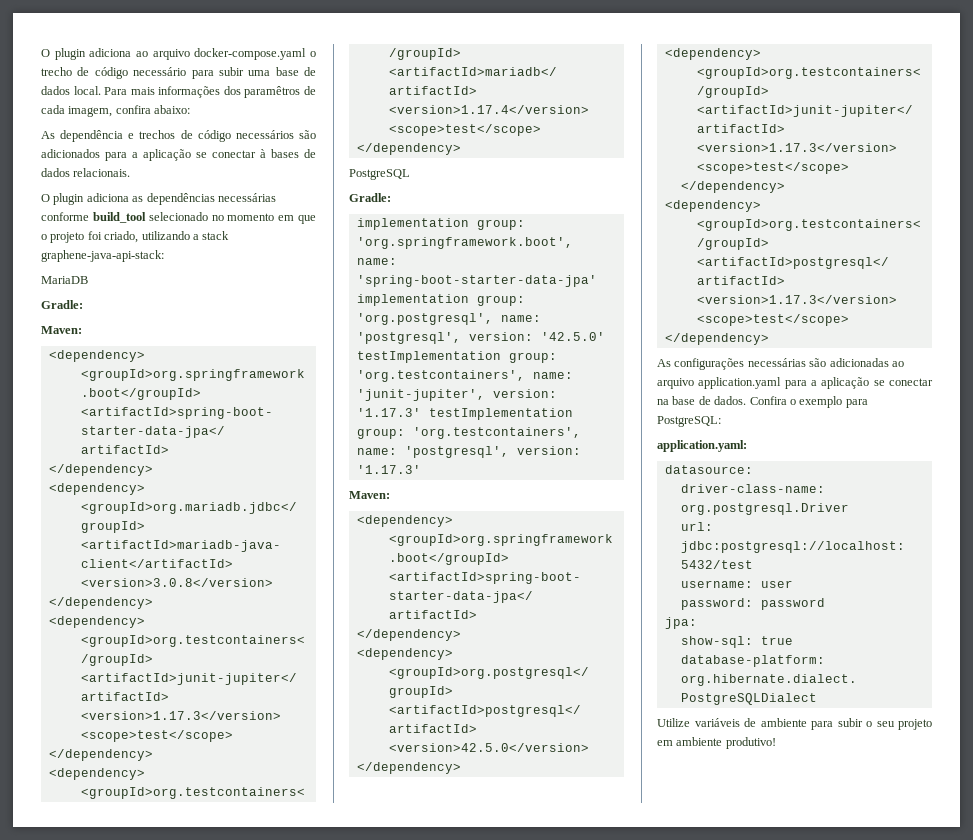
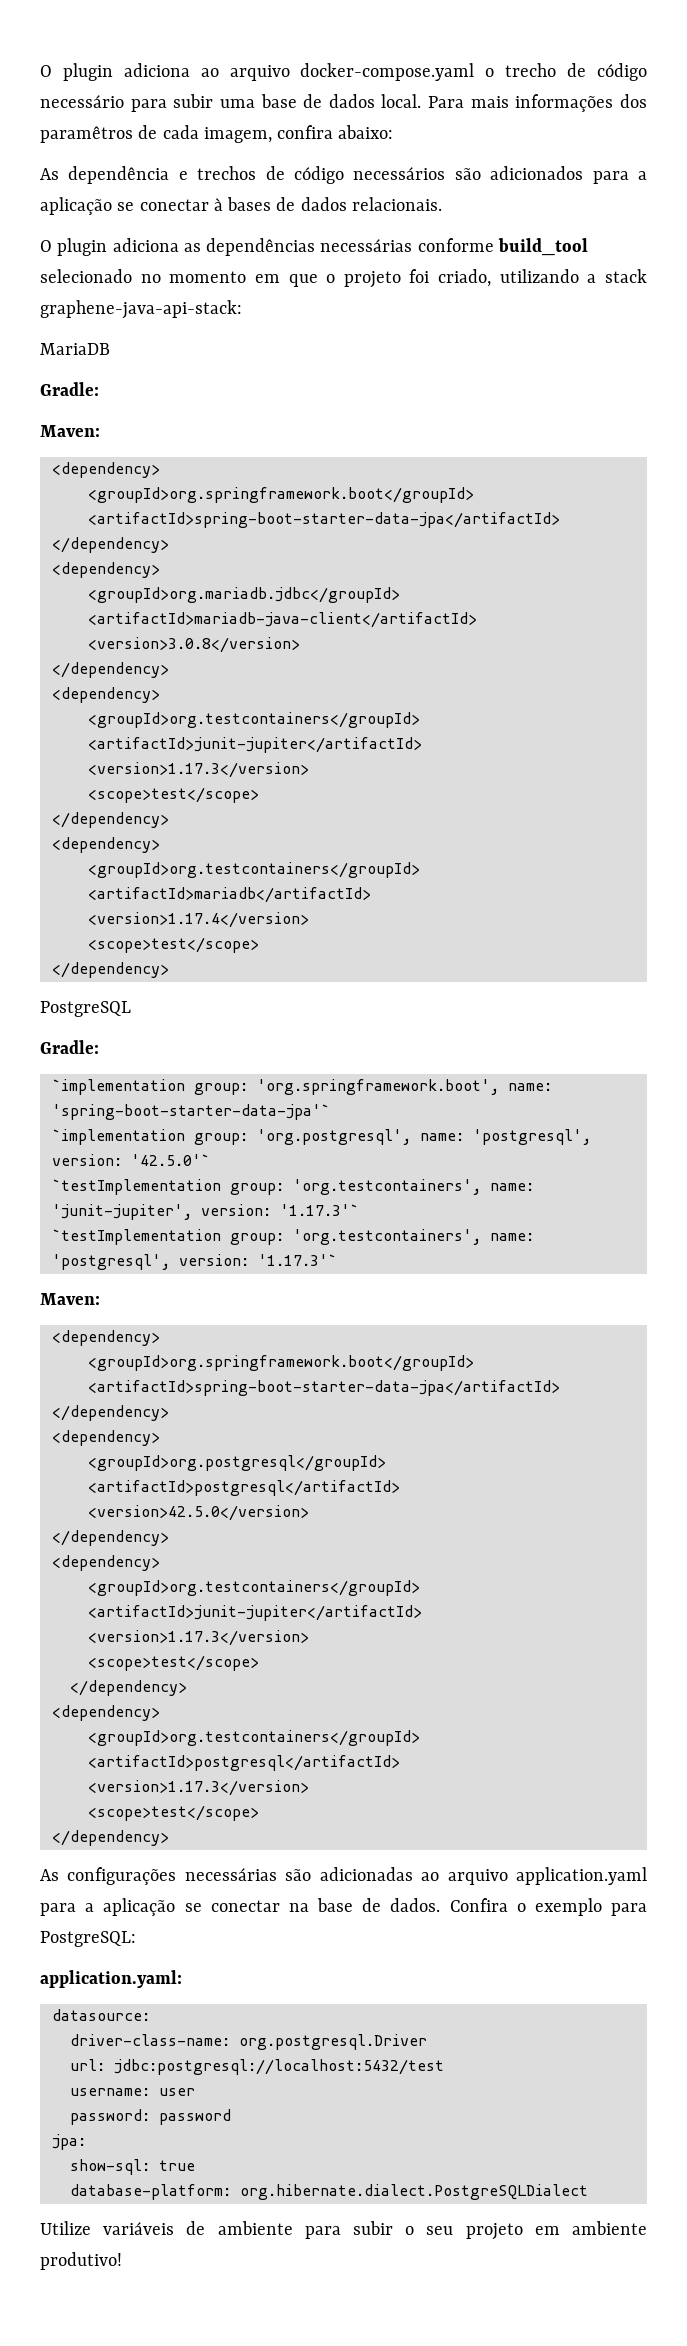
[356,218,469,230] implementation -> [51,1079,185,1095] `implementation
[356,275,597,287] [356,294,469,306] 'spring-boot-starter-data-jpa' implementation -> [51,1104,330,1120] [51,1129,185,1145] 'spring-boot-starter-data-jpa'` // `implementation
[540,332,605,341] [356,351,501,363] '42.5.0' testImplementation -> [130,1154,210,1166] [51,1179,221,1195] '42.5.0'` // `testImplementation
[356,408,573,420] '1.17.3' testImplementation -> [279,1204,359,1216] [51,1229,221,1245] '1.17.3'` // `testImplementation
[356,465,421,474] '1.17.3' -> [257,1254,337,1266] '1.17.3'`

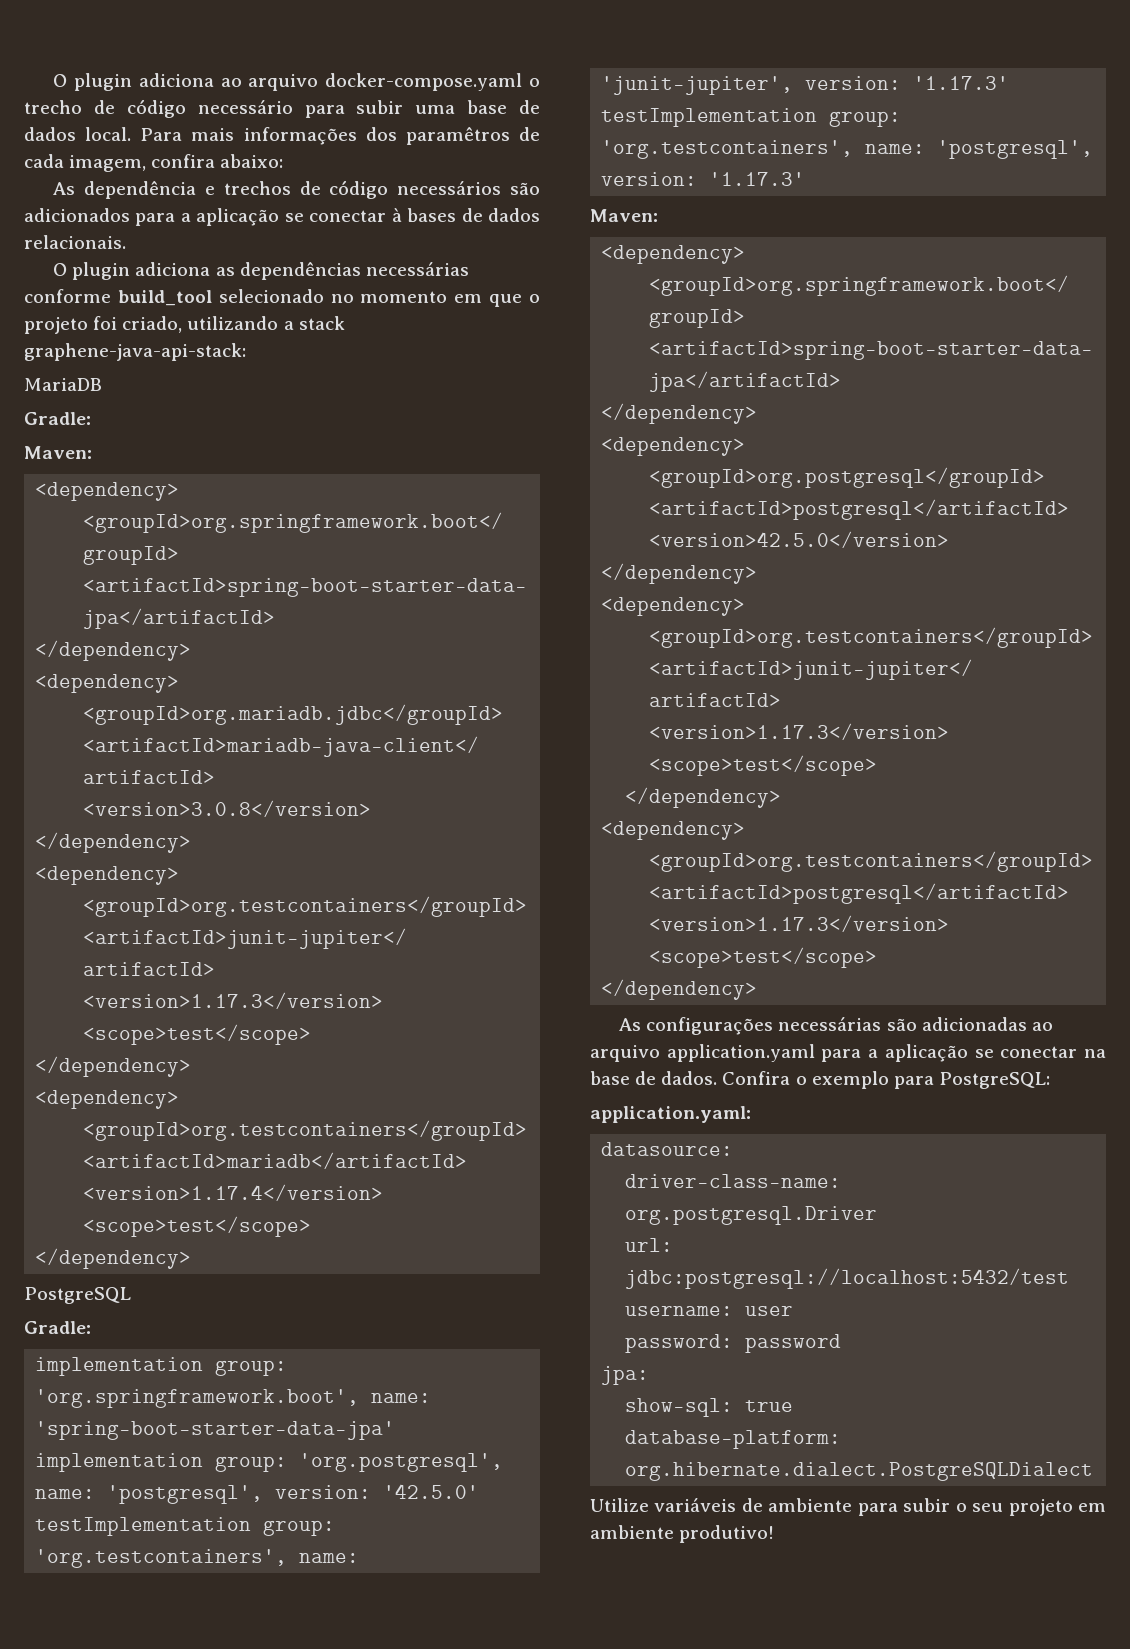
[51,1079,185,1095] `implementation -> [35,1357,204,1376] implementation
[51,1104,330,1120] [51,1129,185,1145] 'spring-boot-starter-data-jpa'` // `implementation -> [35,1421,396,1440] [35,1453,204,1472] 'spring-boot-starter-data-jpa' implementation
[130,1154,210,1166] [51,1179,221,1195] '42.5.0'` // `testImplementation -> [383,1484,480,1499] [35,1517,252,1536] '42.5.0' testImplementation
[279,1204,359,1216] [51,1229,221,1245] '1.17.3'` // `testImplementation -> [913,76,1010,90] [601,108,818,127] '1.17.3' testImplementation
[257,1254,337,1266] '1.17.3'` -> [709,172,806,186] '1.17.3'

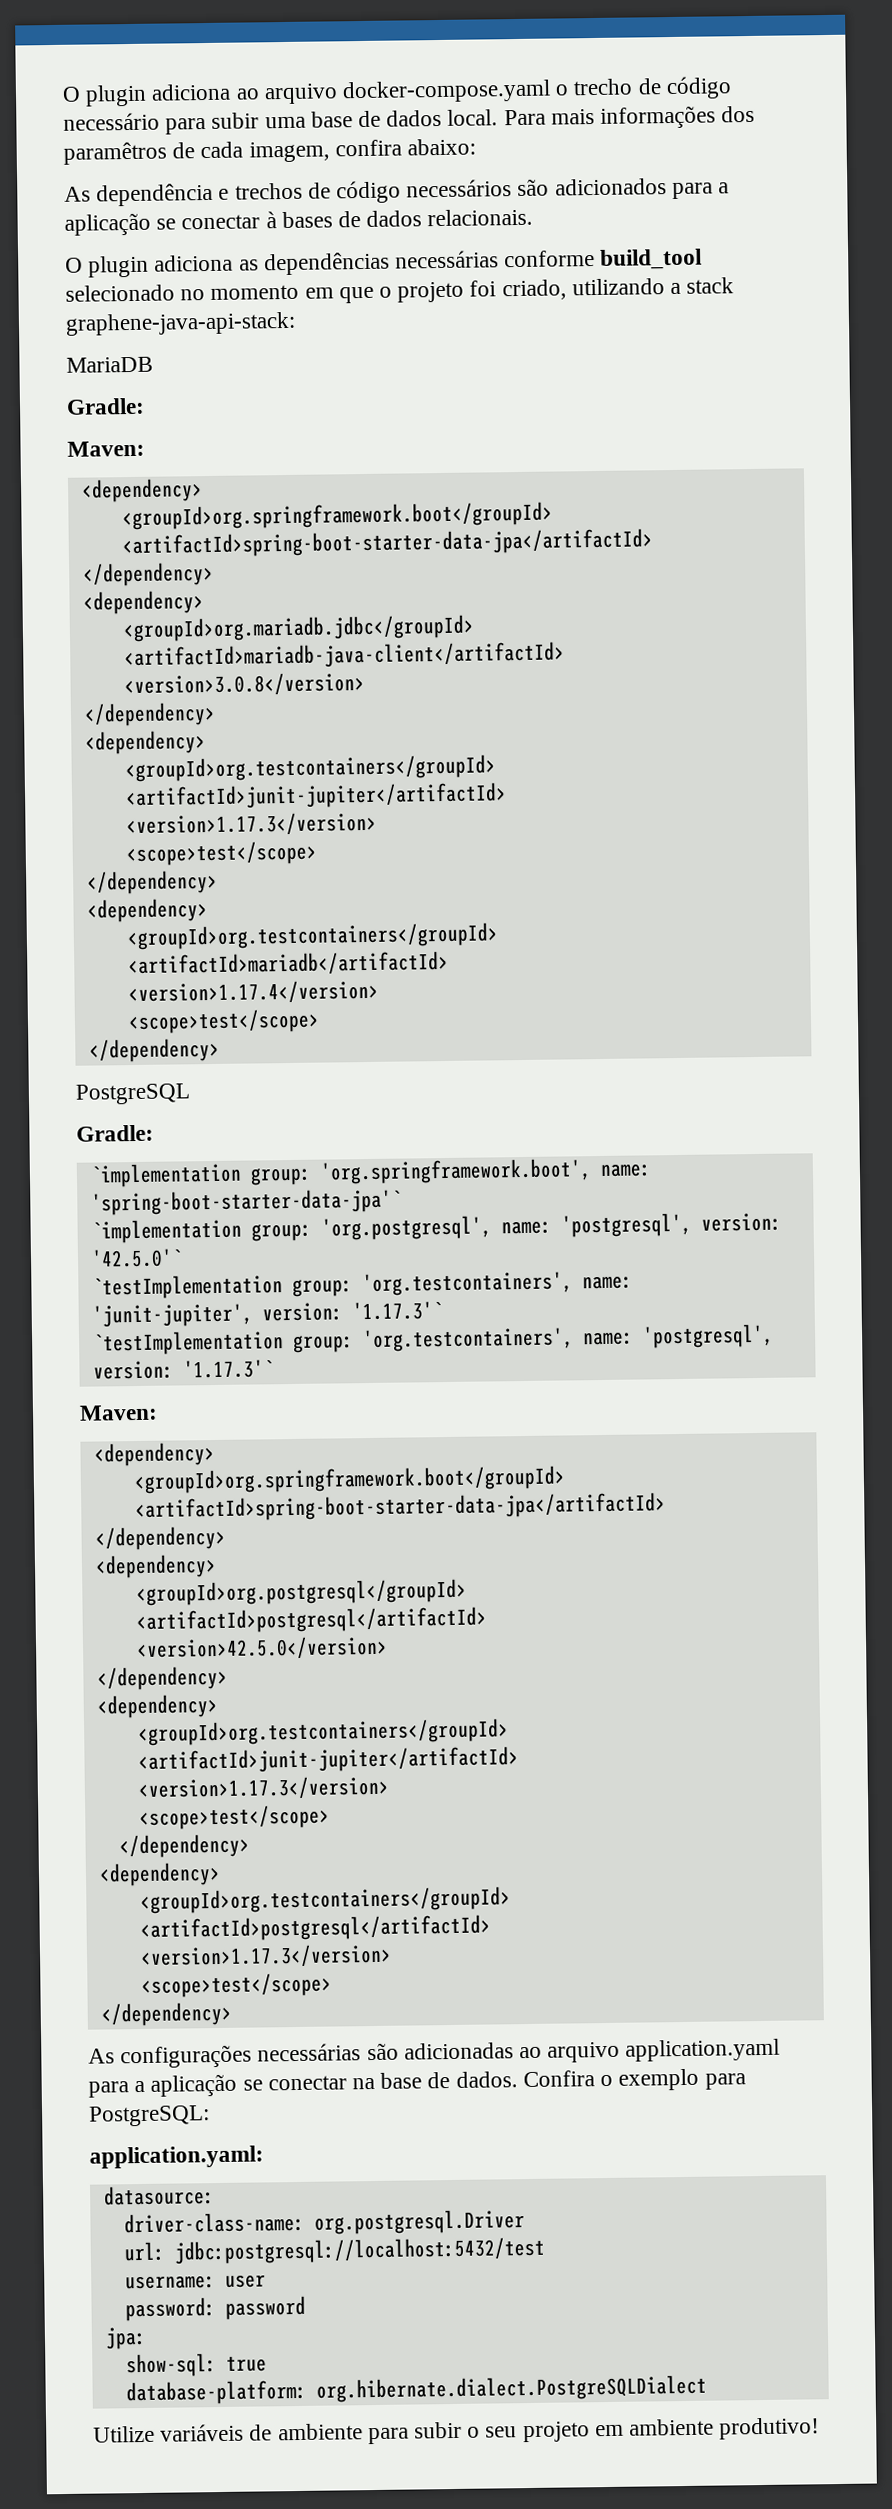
[35,1357,204,1376] implementation -> [89,1162,242,1188] `implementation
[35,1421,396,1440] [35,1453,204,1472] 'spring-boot-starter-data-jpa' implementation -> [90,1188,402,1216] [90,1218,242,1244] 'spring-boot-starter-data-jpa'` // `implementation
[383,1484,480,1499] [35,1517,252,1536] '42.5.0' testImplementation -> [90,1248,183,1268] [91,1274,283,1300] '42.5.0'` // `testImplementation
[913,76,1010,90] [601,108,818,127] '1.17.3' testImplementation -> [351,1301,443,1321] [91,1330,284,1356] '1.17.3'` // `testImplementation
[709,172,806,186] '1.17.3' -> [182,1359,274,1379] '1.17.3'`

